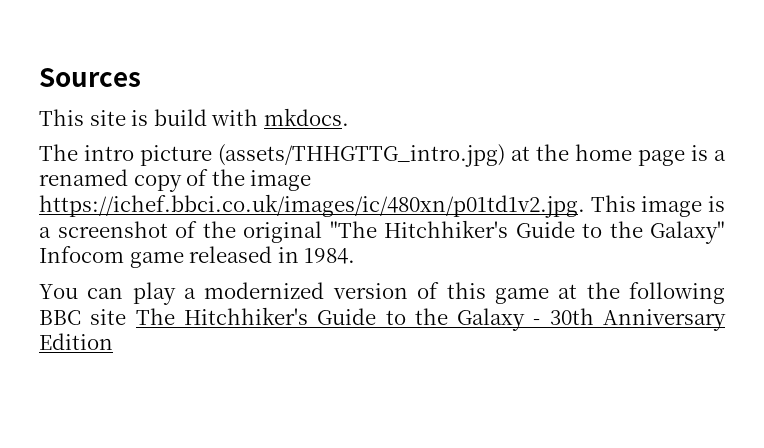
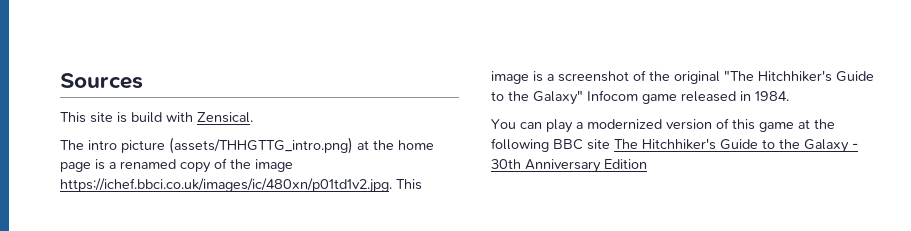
[263,108,349,126] mkdocs. -> [197,112,253,123] Zensical.
[218,144,505,167] (assets/THHGTTG_intro.jpg) -> [169,137,353,154] (assets/THHGTTG_intro.png)

